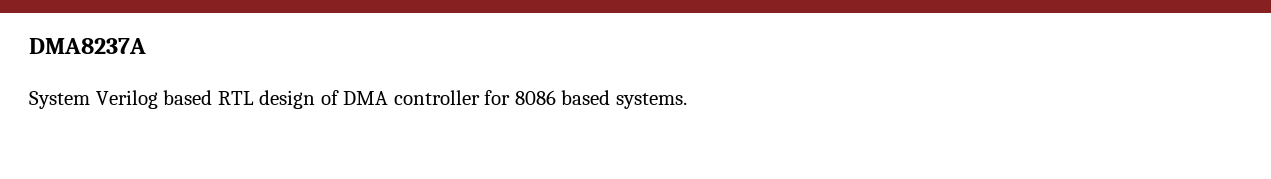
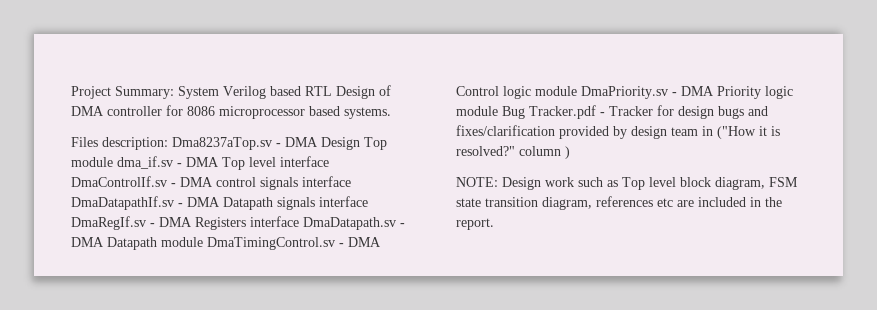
[29,38,146,54] DMA8237A // -> [71,86,174,99] Project Summary:
[259,90,316,109] design -> [336,86,375,99] Design
(556, 97) none -> [219,106,305,119] microprocessor
(687, 101) none -> [71,137,387,150] [71,156,329,170] [71,176,351,190] [71,196,368,210] [71,216,405,230] [71,237,381,250] [456,86,793,99] [456,105,768,119] [456,125,780,139] [456,146,570,159] [456,177,798,190] [456,196,782,210] [456,218,494,230] // Files description: Dma8237aTop.sv - DMA Design Top module dma_if.sv - DMA Top level interface DmaControlIf.sv - DMA control signals interface DmaDatapathIf.sv - DMA Datapath signals interface DmaRegIf.sv - DMA Registers interface DmaDatapath.sv - DMA Datapath module DmaTimingControl.sv - DMA Control logic module DmaPriority.sv - DMA Priority logic module Bug Tracker.pdf - Tracker for design bugs and fixes/clarification provided by design team in ("How it is resolved?" column ) // NOTE: Design work such as Top level block diagram, FSM state transition diagram, references etc are included in the report.

